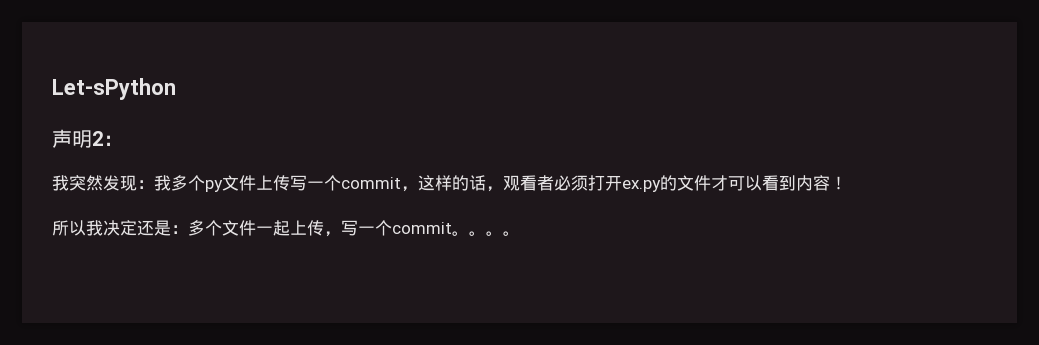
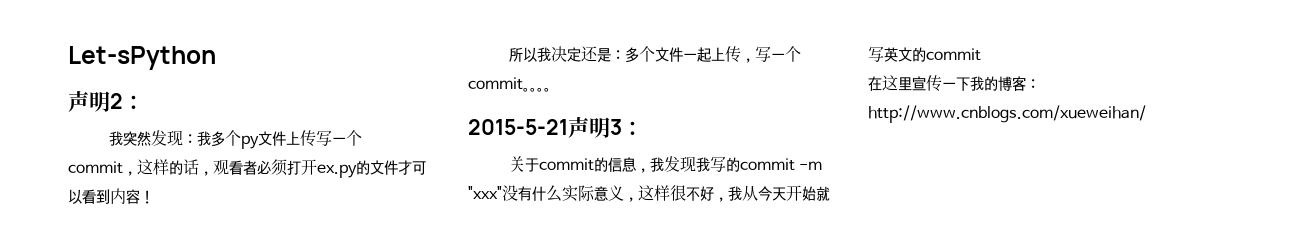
(520, 233) none -> [468,117,643,138] [509,156,823,173] [468,185,830,202] [868,46,981,62] [868,75,1040,92] [868,105,1146,123] // 2015-5-21声明3： // 关于commit的信息，我发现我写的commit -m "xxx"没有什么实际意义，这样很不好，我从今天开始就写英文的commit // 在这里宣传一下我的博客：http://www.cnblogs.com/xueweihan/

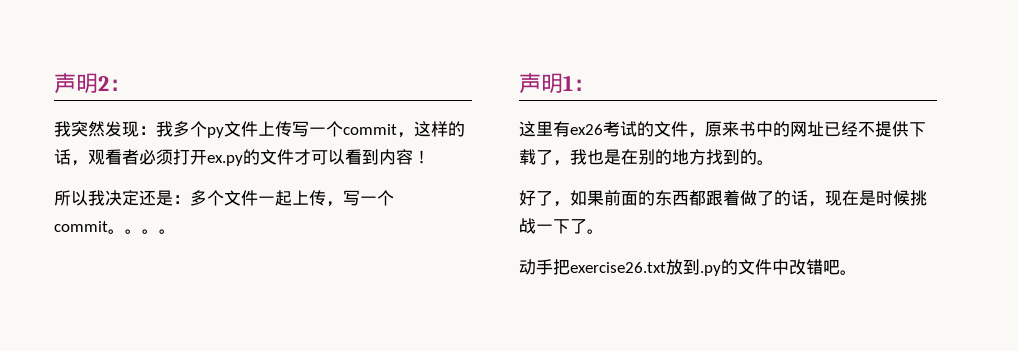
[68,46,216,70] Let-sPython // -> (54, 83) none
[468,117,643,138] [509,156,823,173] [468,185,830,202] [868,46,981,62] [868,75,1040,92] [868,105,1146,123] 2015-5-21声明3： // 关于commit的信息，我发现我写的commit -m "xxx"没有什么实际意义，这样很不好，我从今天开始就写英文的commit // 在这里宣传一下我的博客：http://www.cnblogs.com/xueweihan/ -> [519,73,595,94] [519,121,926,138] [519,149,774,166] [519,190,927,207] [519,218,604,234] [519,259,857,276] 声明1： // 这里有ex26考试的文件，原来书中的网址已经不提供下载了，我也是在别的地方找到的。 // 好了，如果前面的东西都跟着做了的话，现在是时候挑战一下了。 // 动手把exercise26.txt放到.py的文件中改错吧。

